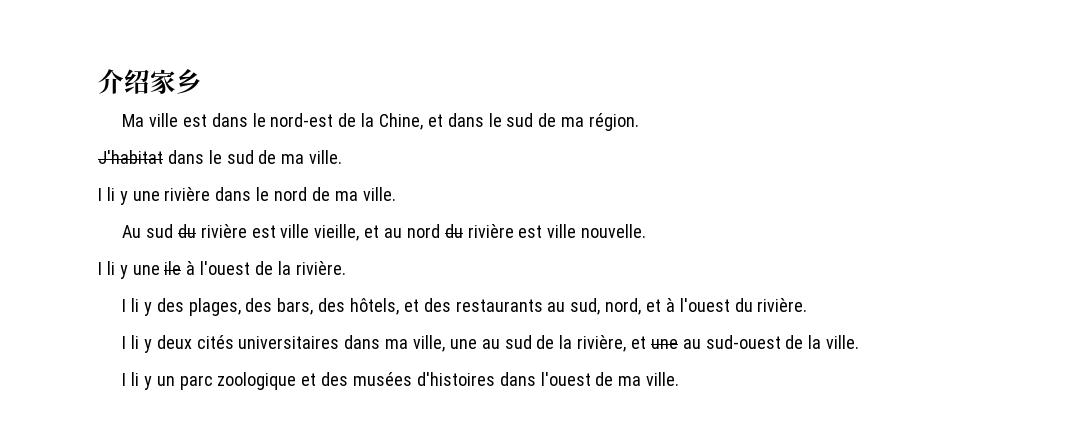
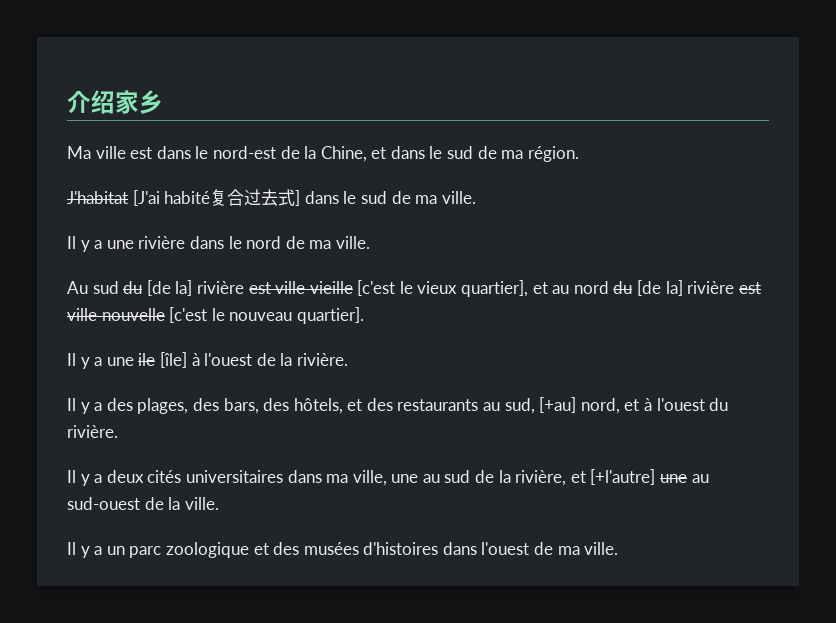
(163, 157) none -> [132,189,301,206] [J'ai habité复合过去式]
[98,187,128,205] I li y -> [67,236,103,252] Il y a
[200,224,360,241] rivière est ville vieille, -> [146,280,529,297] [de la] rivière est ville vieille [c'est le vieux quartier],
[467,224,647,238] [98,261,128,279] rivière est ville nouvelle. // I li y -> [637,280,761,296] [67,307,364,324] [67,353,103,369] [de la] rivière est ville nouvelle [c'est le nouveau quartier]. // Il y a
(182, 268) none -> [159,352,187,368] [île]
[122,298,152,316] I li y -> [67,398,103,414] Il y a
(601, 306) none -> [539,397,577,413] [+au]
[122,335,152,353] I li y -> [67,470,103,486] Il y a
(646, 342) none -> [590,469,656,485] [+l'autre]
[122,372,152,390] I li y -> [67,542,103,558] Il y a

